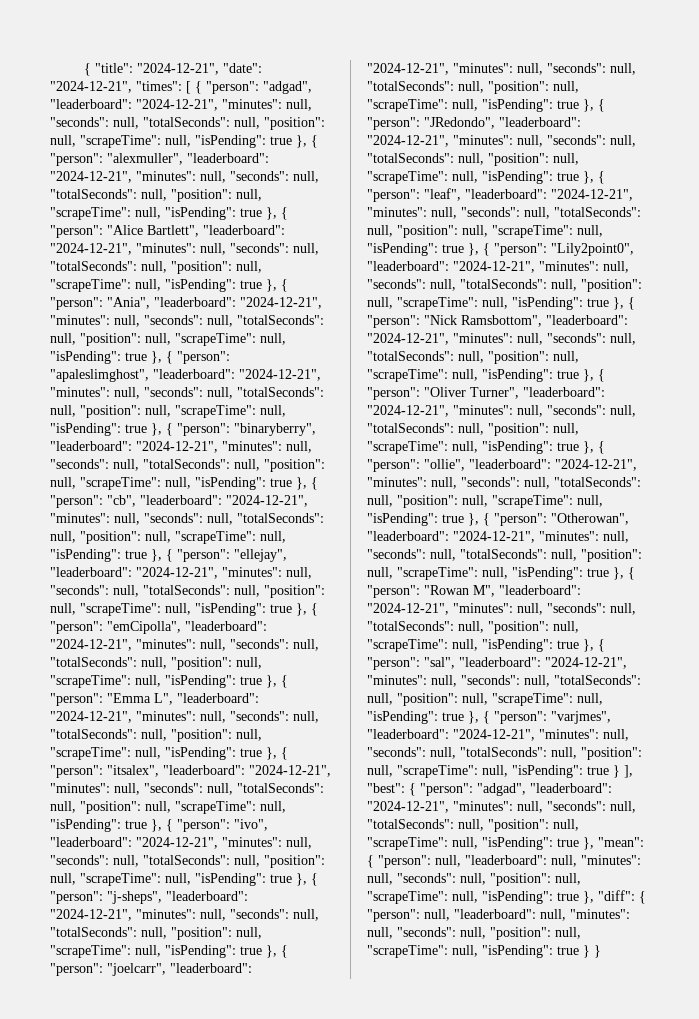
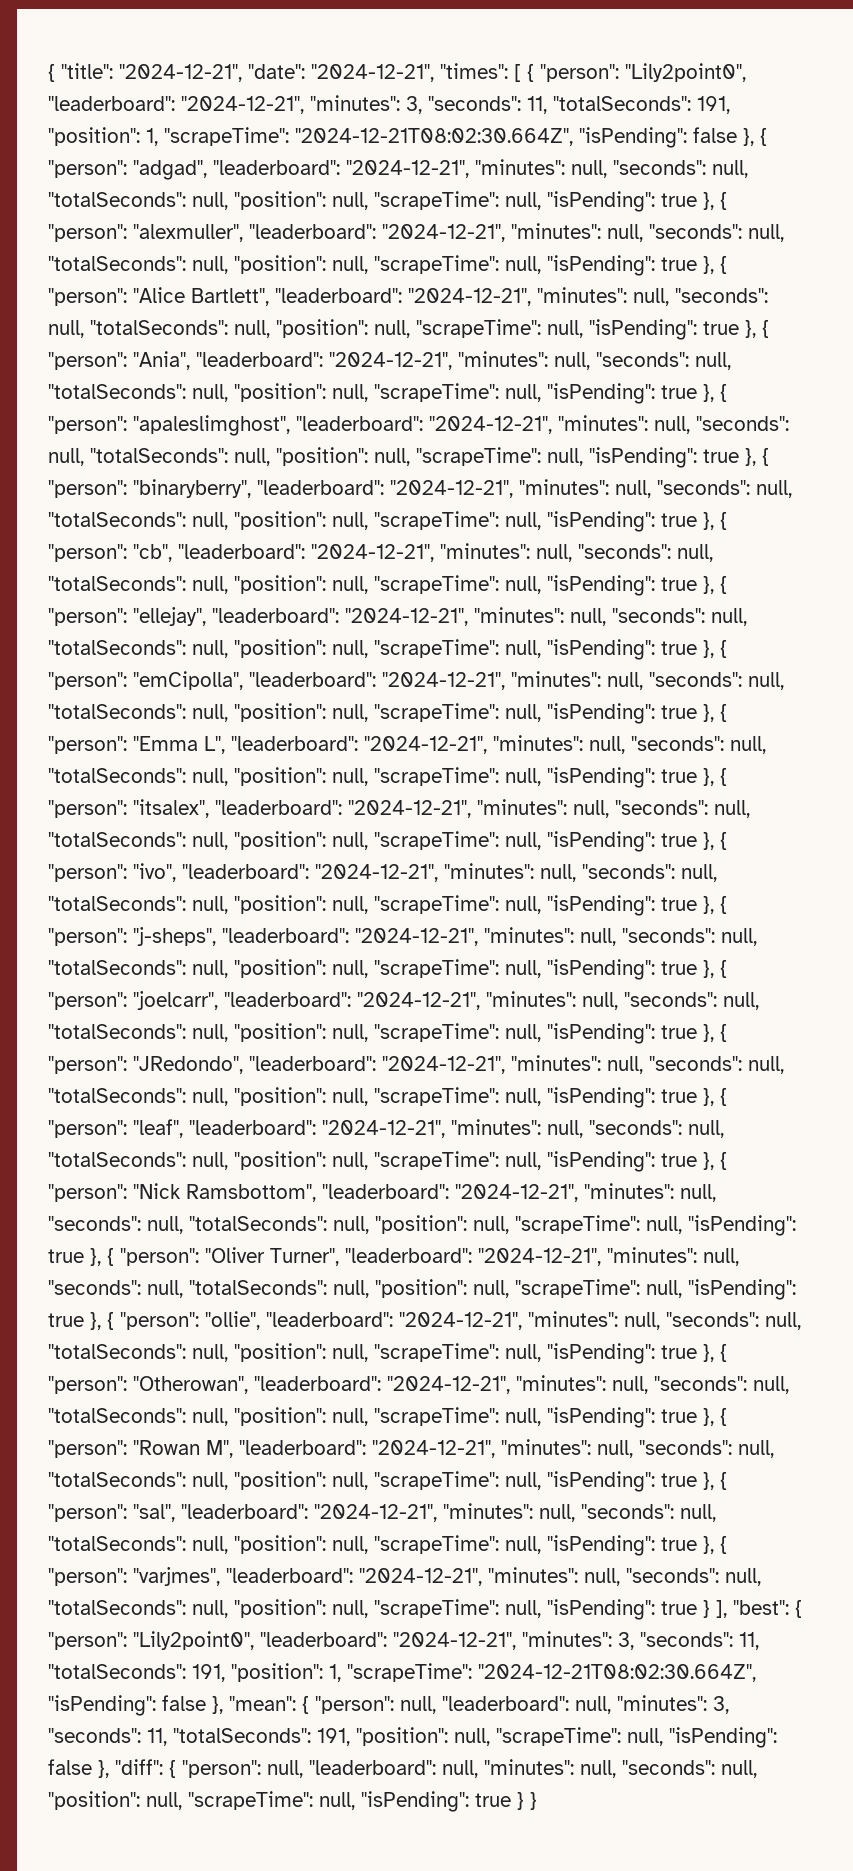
(259, 87) none -> [625,63,746,82] [48,95,730,114] [48,127,767,148] [48,160,127,178] "Lily2point0", "leaderboard": "2024-12-21", "minutes": 3, "seconds": 11, "totalSeconds": 191, "position": 1, "scrapeTime": "2024-12-21T08:02:30.664Z", "isPending": false }, { "person":
[551,243,634,256] [367,261,629,273] [367,279,642,292] [367,297,635,310] [367,315,420,328] "Lily2point0", "leaderboard": "2024-12-21", "minutes": null, "seconds": null, "totalSeconds": null, "position": null, "scrapeTime": null, "isPending": true }, { "person": -> (127, 1193) none
[477,783,612,796] [367,801,636,813] [367,819,579,832] [367,837,579,850] "adgad", "leaderboard": "2024-12-21", "minutes": null, "seconds": null, "totalSeconds": null, "position": null, "scrapeTime": null, "isPending": true -> [133,1631,759,1650] [48,1663,756,1682] [48,1695,206,1716] "Lily2point0", "leaderboard": "2024-12-21", "minutes": 3, "seconds": 11, "totalSeconds": 191, "position": 1, "scrapeTime": "2024-12-21T08:02:30.664Z", "isPending": false
[367,873,581,886] [367,891,579,904] null, "seconds": null, "position": null, "scrapeTime": null, "isPending": true -> [713,1696,729,1714] [48,1727,777,1748] [48,1759,92,1775] 3, "seconds": 11, "totalSeconds": 191, "position": null, "scrapeTime": null, "isPending": false

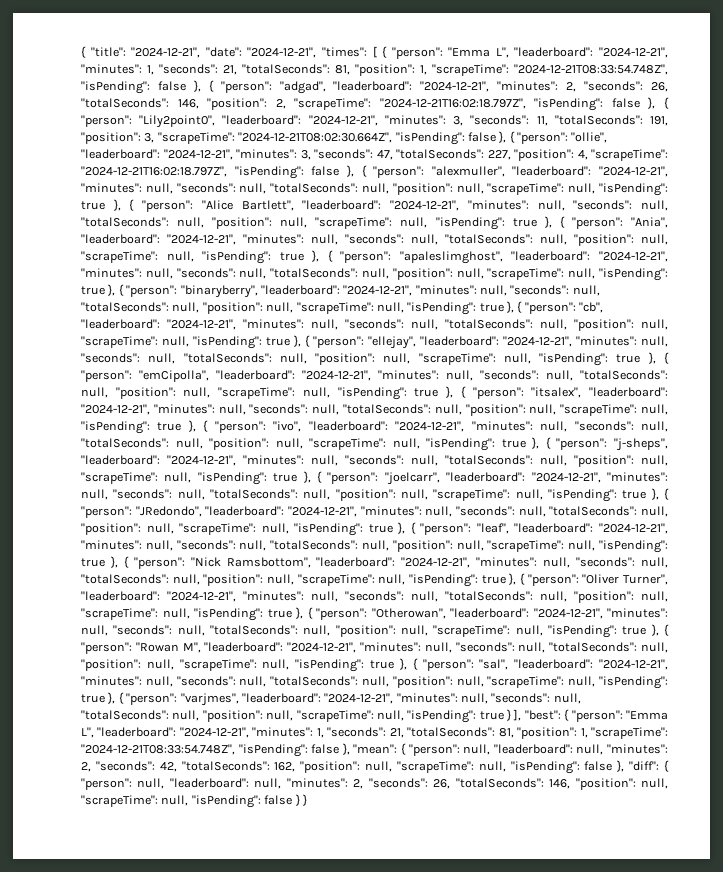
(619, 73) none -> [448,47,668,58] [81,64,668,76] [81,80,669,94] [81,97,669,111] [81,115,132,127] "Emma L", "leaderboard": "2024-12-21", "minutes": 1, "seconds": 21, "totalSeconds": 81, "position": 1, "scrapeTime": "2024-12-21T08:33:54.748Z", "isPending": false }, { "person": "adgad", "leaderboard": "2024-12-21", "minutes": 2, "seconds": 26, "totalSeconds": 146, "position": 2, "scrapeTime": "2024-12-21T16:02:18.797Z", "isPending": false }, { "person":
[146,128,158,146] 1, -> [144,133,155,143] 3,
[133,159,748,180] [48,191,697,212] "adgad", "leaderboard": "2024-12-21", "minutes": null, "seconds": null, "totalSeconds": null, "position": null, "scrapeTime": null, "isPending": true -> [571,132,608,143] [81,149,668,161] [81,166,340,179] "ollie", "leaderboard": "2024-12-21", "minutes": 3, "seconds": 47, "totalSeconds": 227, "position": 4, "scrapeTime": "2024-12-21T16:02:18.797Z", "isPending": false
[133,735,766,754] [48,767,727,788] [48,800,127,818] "Emma L", "leaderboard": "2024-12-21", "minutes": null, "seconds": null, "totalSeconds": null, "position": null, "scrapeTime": null, "isPending": true }, { "person": -> (524, 393) none
[205,1311,801,1330] [48,1343,727,1364] [48,1376,127,1394] "ollie", "leaderboard": "2024-12-21", "minutes": null, "seconds": null, "totalSeconds": null, "position": null, "scrapeTime": null, "isPending": true }, { "person": -> (367, 614) none
[133,1631,759,1650] [48,1663,756,1682] "Lily2point0", "leaderboard": "2024-12-21", "minutes": 3, "seconds": 11, "totalSeconds": 191, "position": 1, "scrapeTime": "2024-12-21T08:02:30.664Z", -> [625,710,668,720] [81,727,668,739] [81,744,235,755] "Emma L", "leaderboard": "2024-12-21", "minutes": 1, "seconds": 21, "totalSeconds": 81, "position": 1, "scrapeTime": "2024-12-21T08:33:54.748Z",
[713,1696,729,1714] [48,1728,350,1746] 3, "seconds": 11, "totalSeconds": 191, -> [81,761,296,772] 2, "seconds": 42, "totalSeconds": 162,
[580,1760,757,1778] [48,1791,511,1812] null, "seconds": null, "position": null, "scrapeTime": null, "isPending": true -> [353,778,668,790] [81,795,293,808] 2, "seconds": 26, "totalSeconds": 146, "position": null, "scrapeTime": null, "isPending": false

